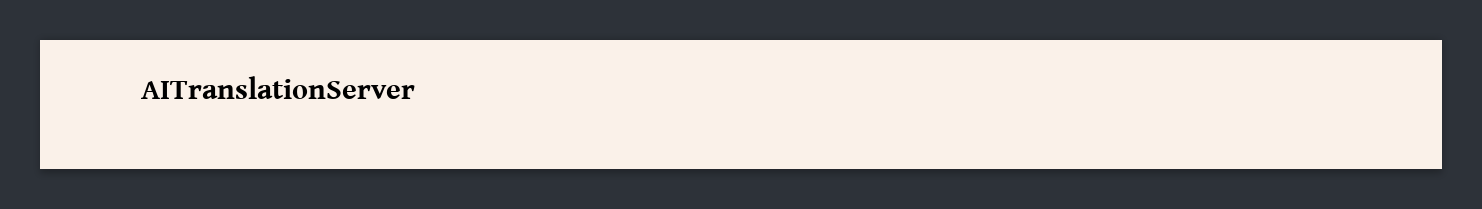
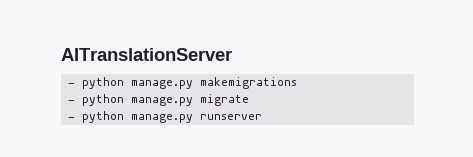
(415, 87) none -> [68,77,298,89] [68,94,250,106] [68,111,263,123] // - python manage.py makemigrations // - python manage.py migrate // - python manage.py runserver

